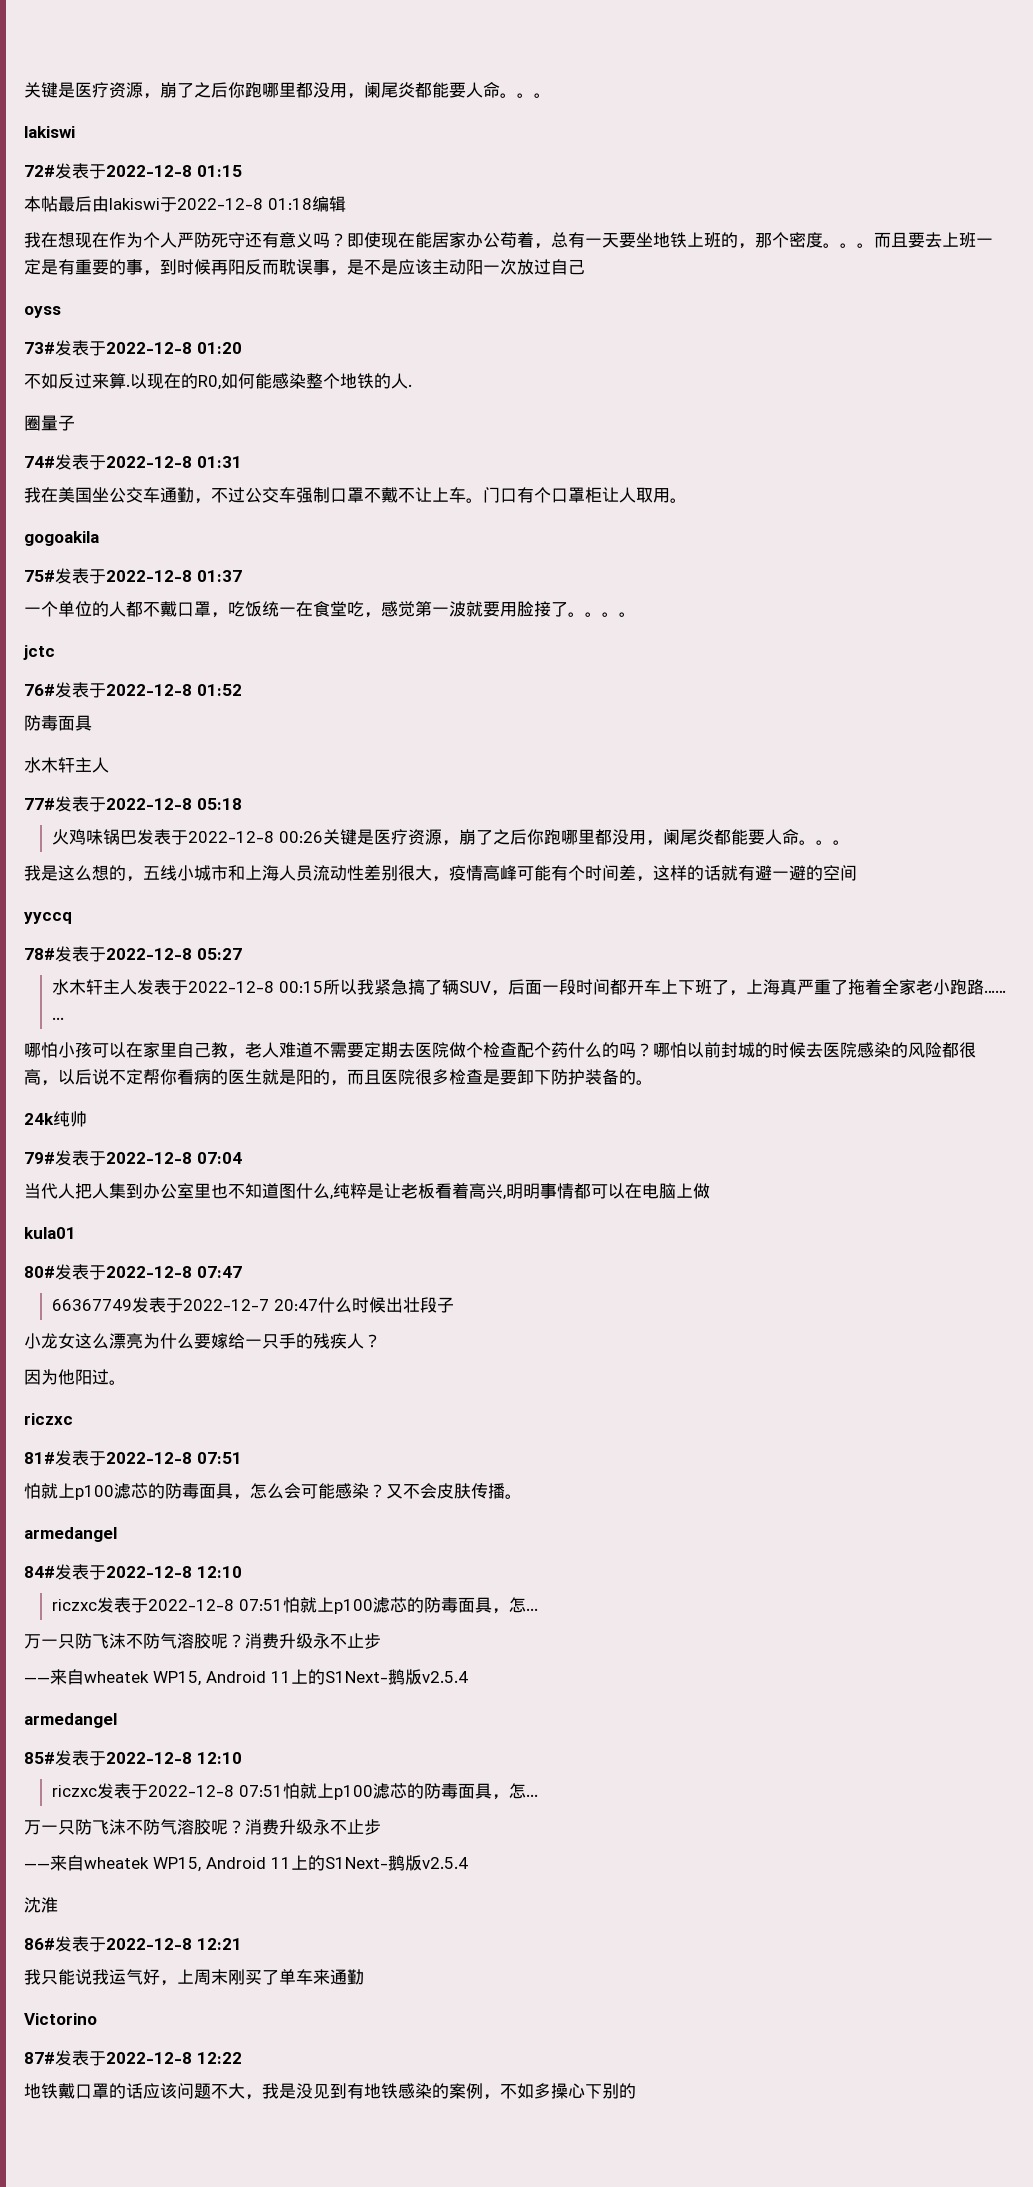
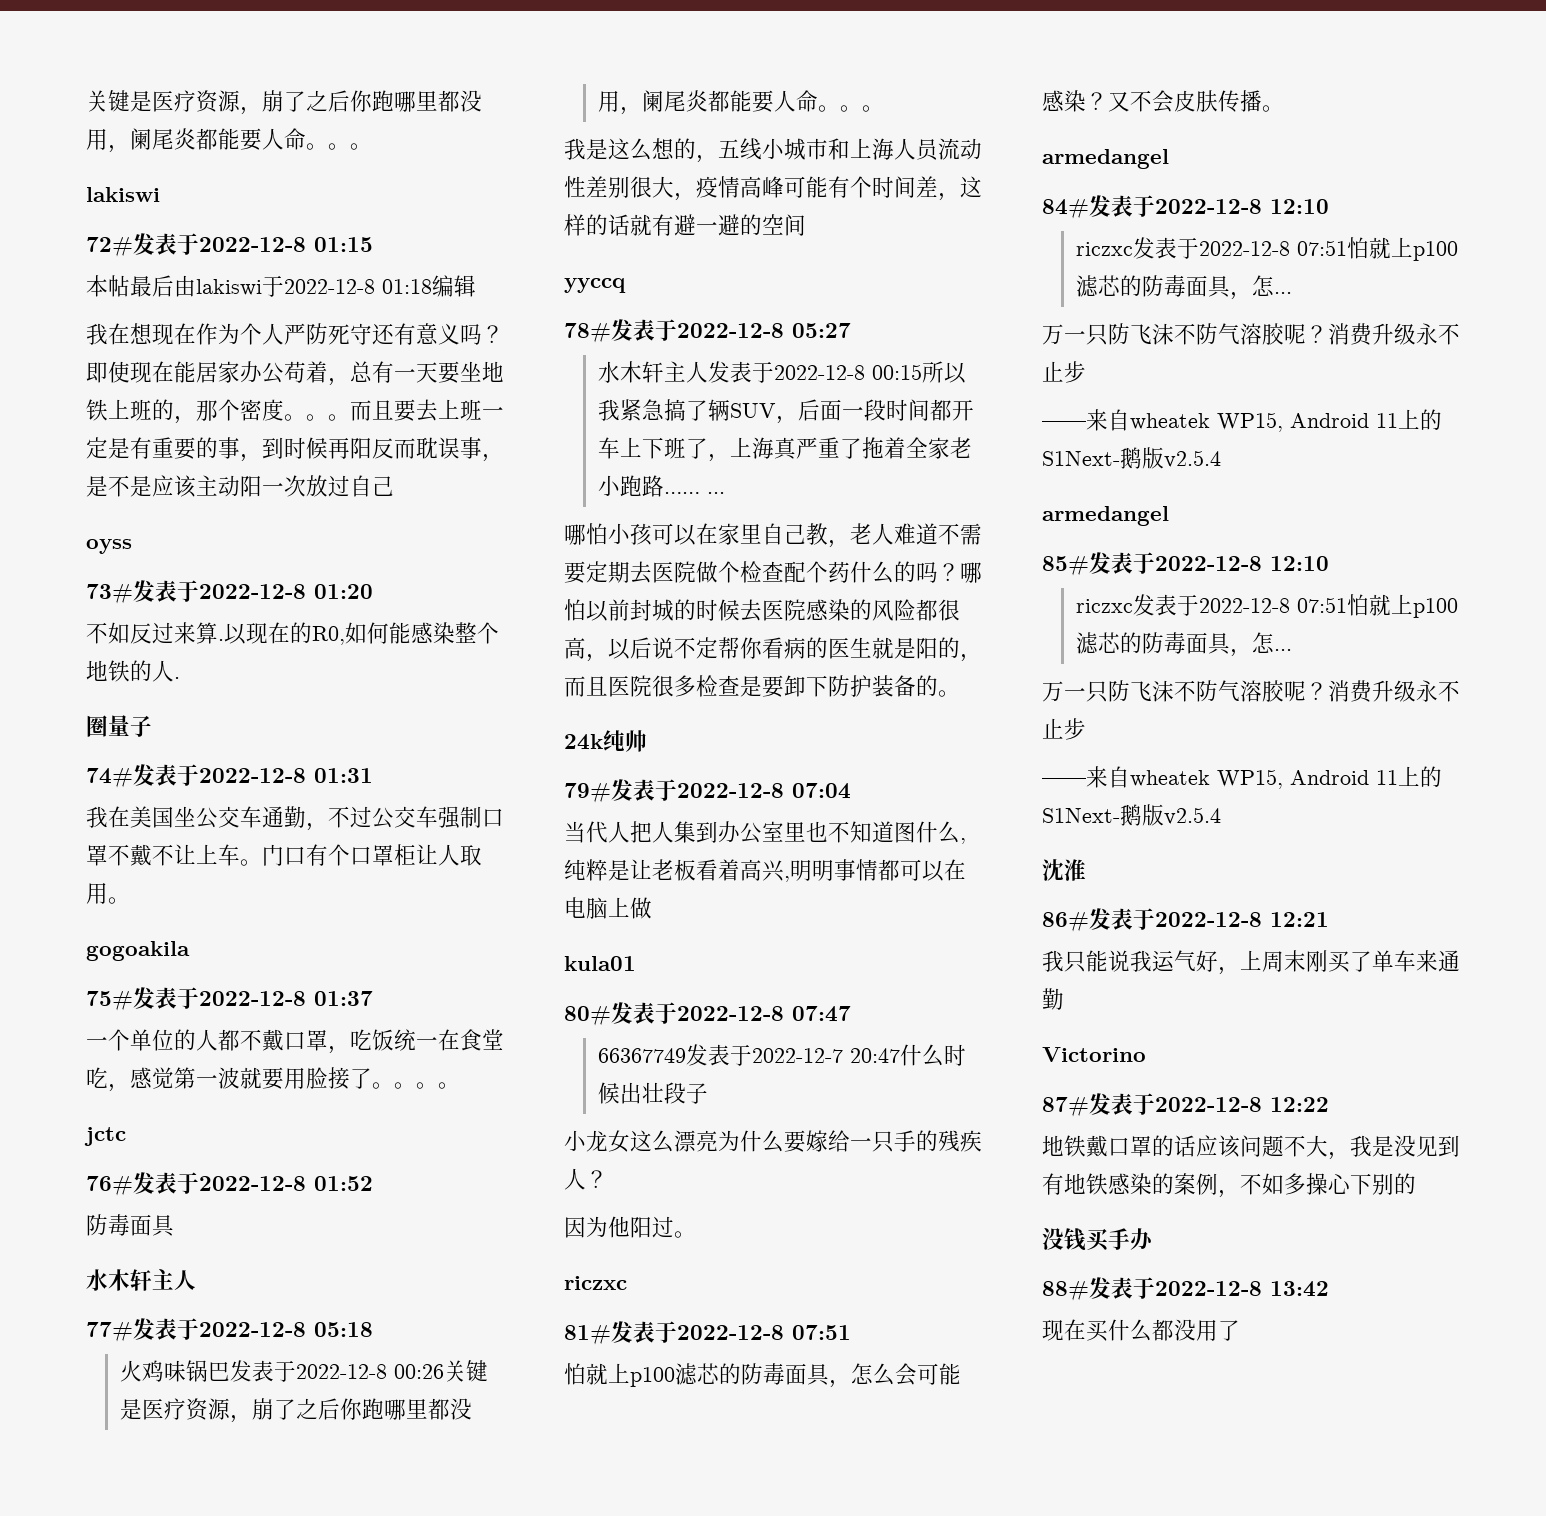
(636, 2091) none -> [1042,1228,1154,1251] [1042,1277,1329,1301] [1042,1319,1240,1342] // 没钱买手办 // 88#发表于2022-12-8 13:42 // 现在买什么都没用了

